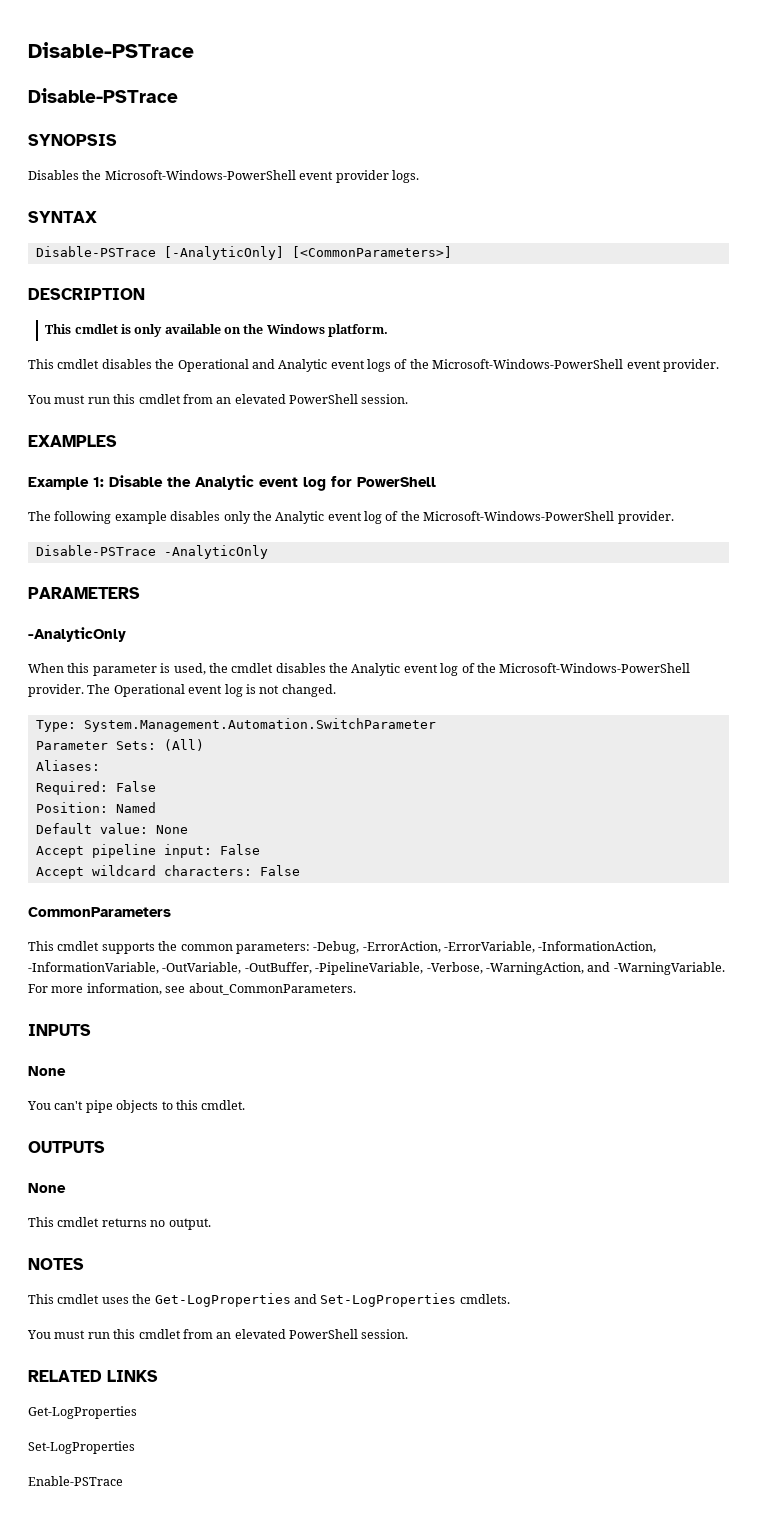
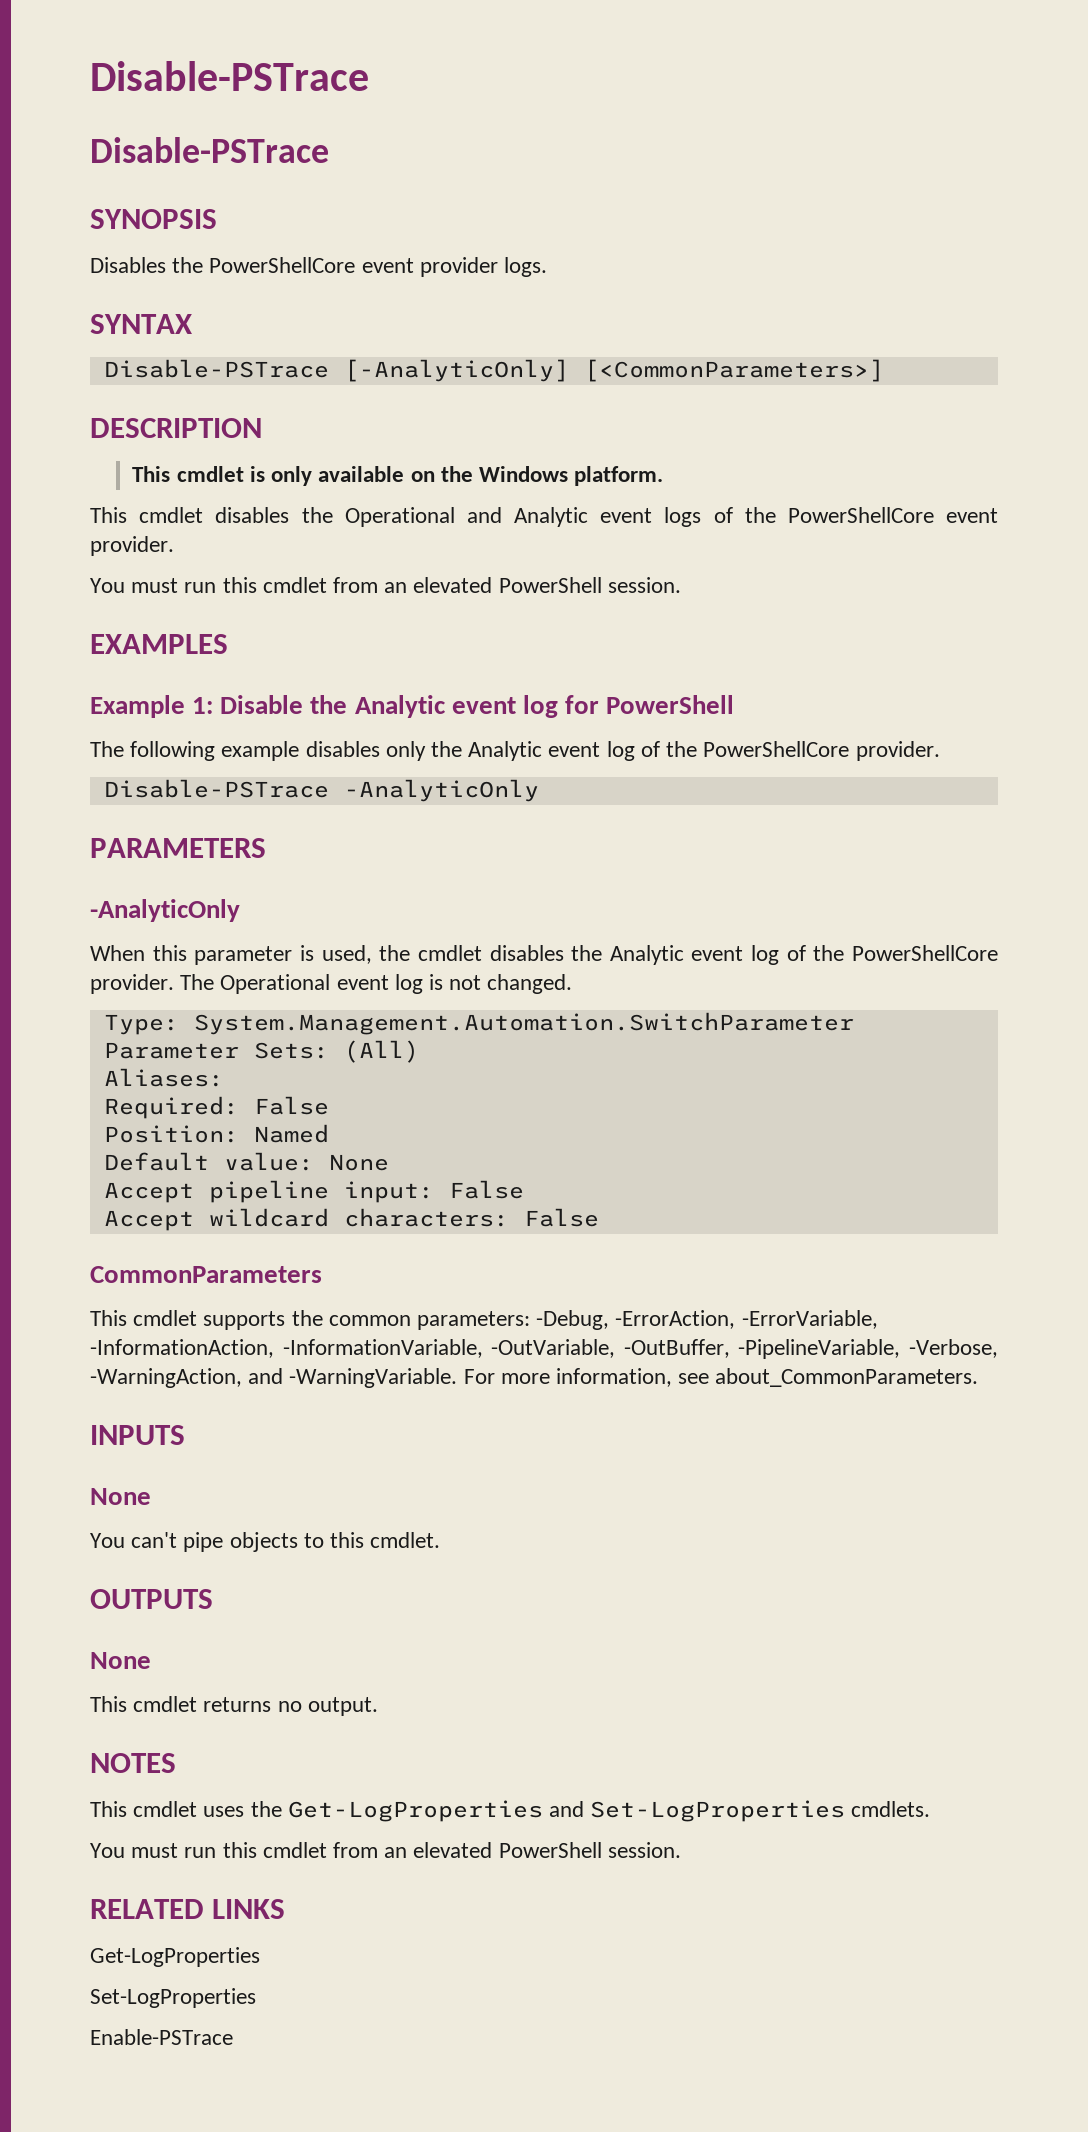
[104,170,296,180] Microsoft-Windows-PowerShell -> [209,257,356,273] PowerShellCore
[432,359,624,369] Microsoft-Windows-PowerShell -> [787,507,934,523] PowerShellCore
[423,511,615,521] Microsoft-Windows-PowerShell -> [703,741,850,757] PowerShellCore
[499,663,691,673] Microsoft-Windows-PowerShell -> [851,945,998,961] PowerShellCore

